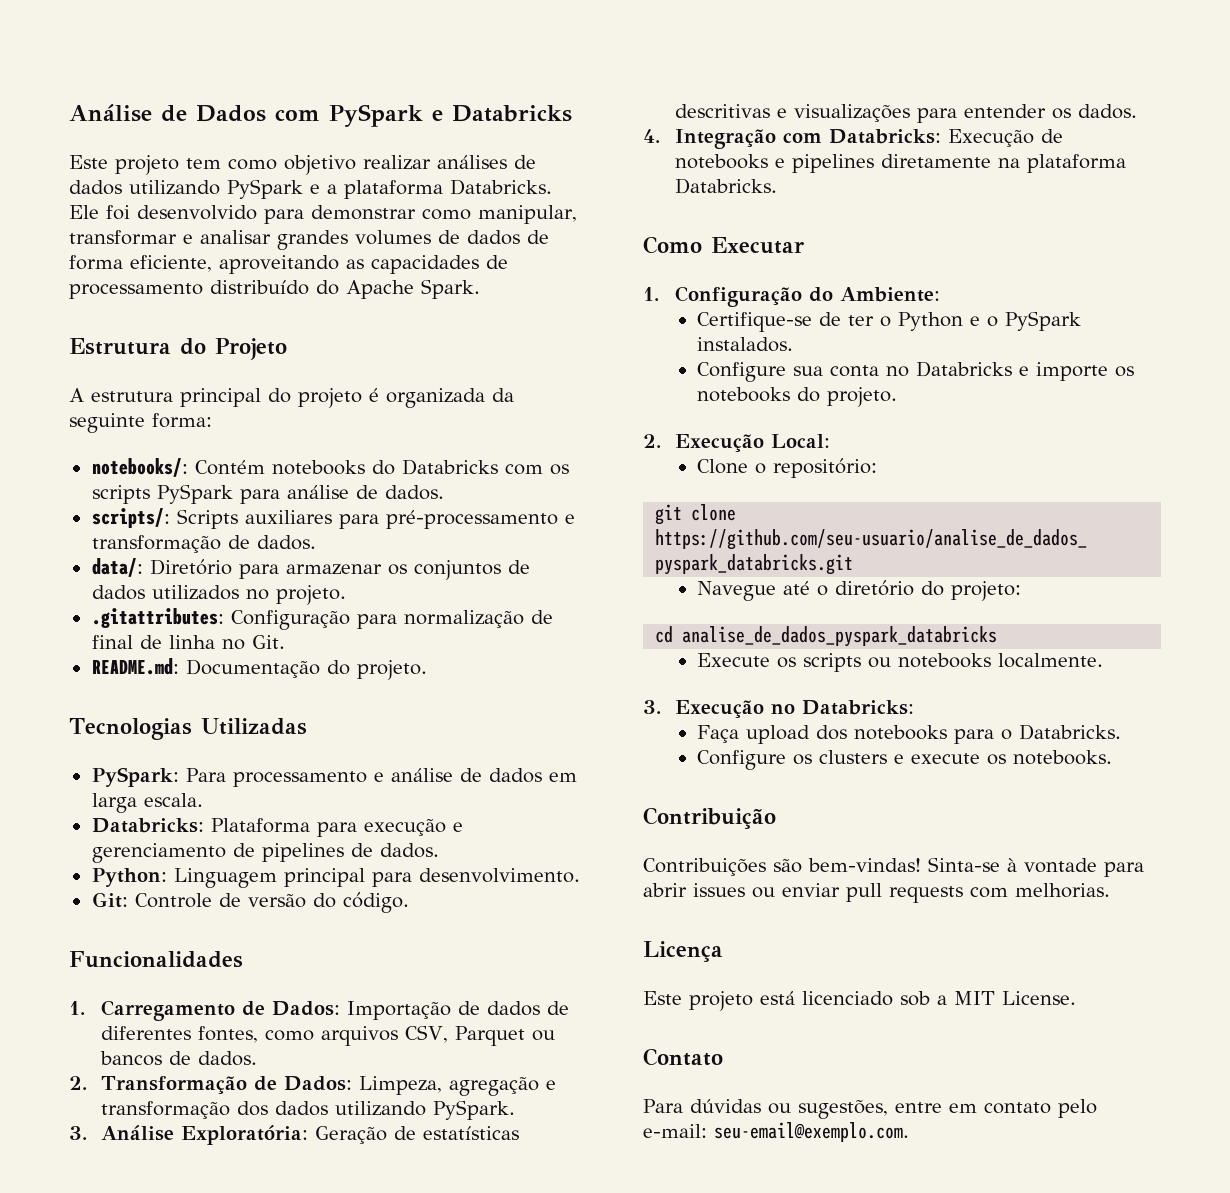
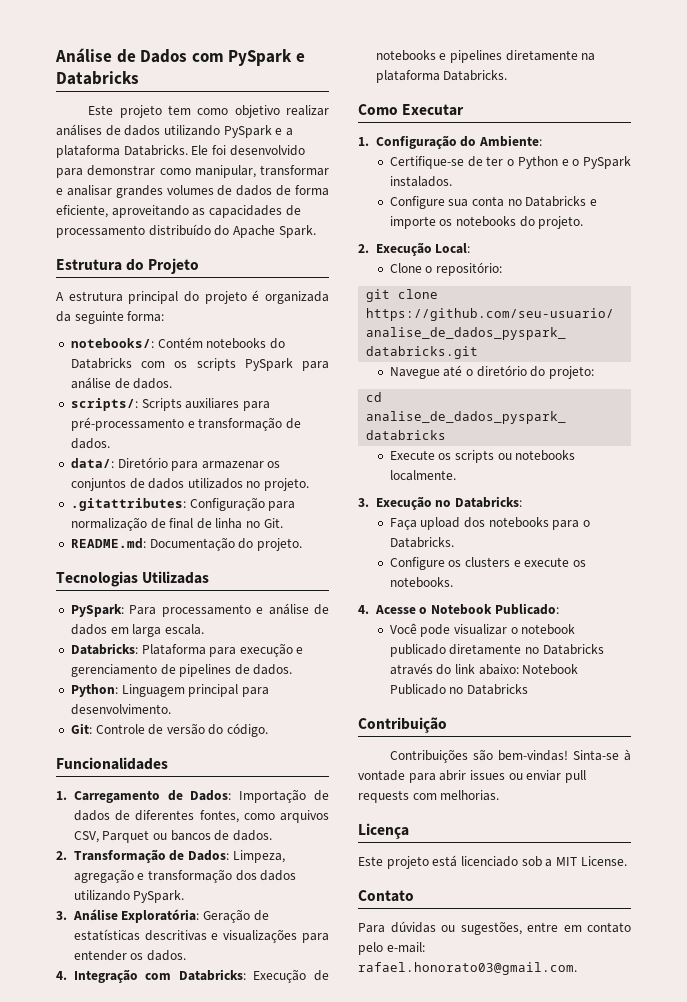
(1113, 757) none -> [358,603,559,615] [389,623,576,637] [389,644,604,657] [389,663,579,675] [389,684,529,695] // 4. Acesse o Notebook Publicado: // Você pode visualizar o notebook publicado diretamente no Databricks através do link abaixo: Notebook Publicado no Databricks
[714,1122,909,1142] seu-email@exemplo.com. -> [358,962,577,975] rafael.honorato03@gmail.com.

